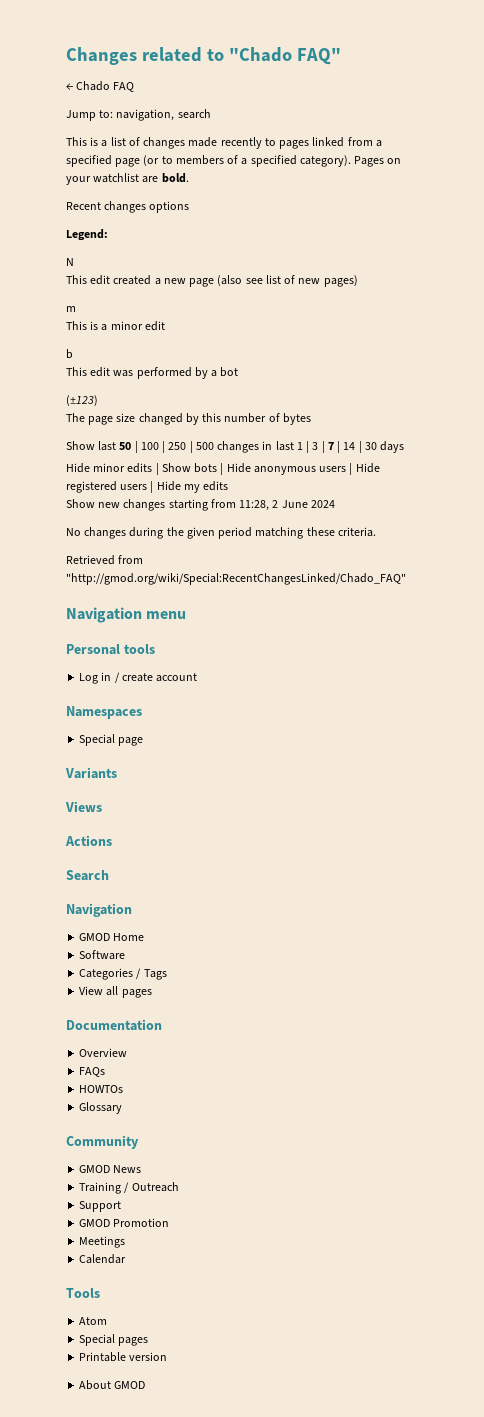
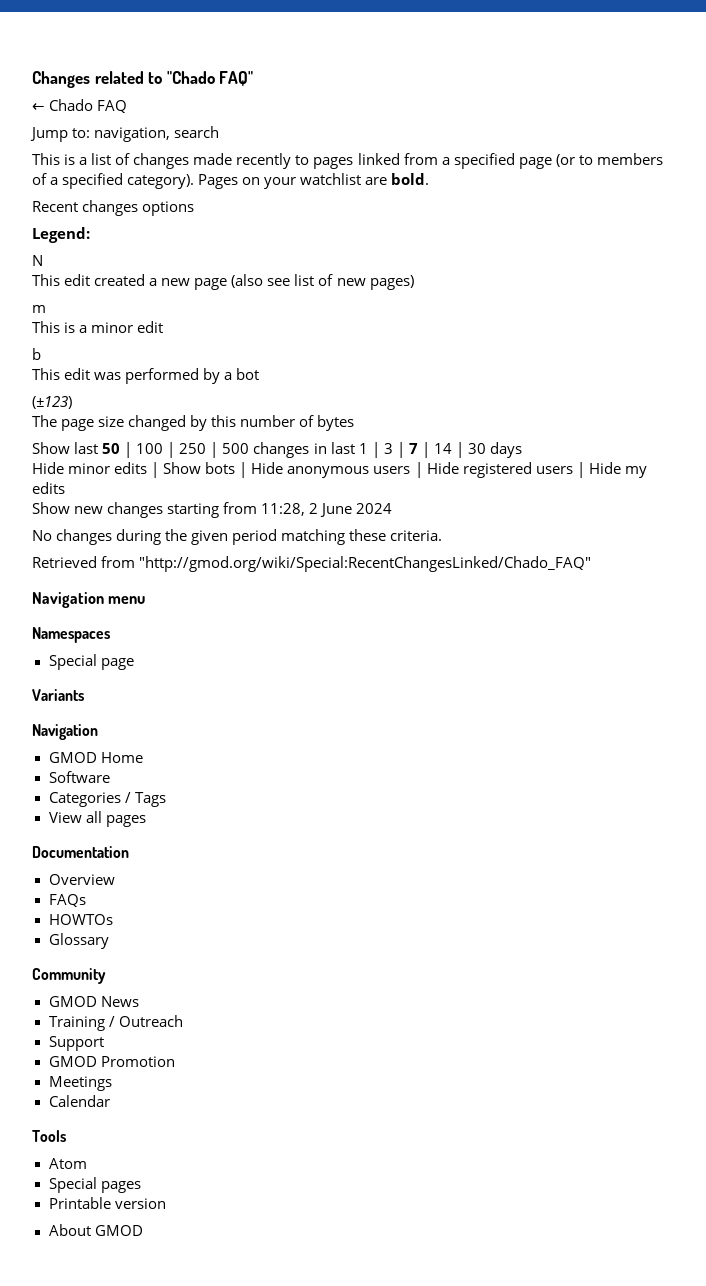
[66,644,155,655] [79,672,198,684] // Personal tools // Log in / create account -> (146, 600) none
[65,801,102,812] [65,835,112,846] [66,870,109,881] // Views // Actions // Search -> (84, 695) none

